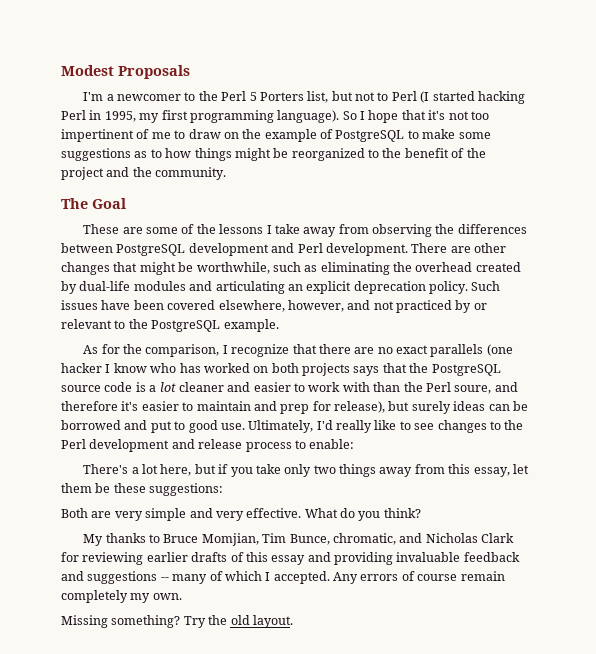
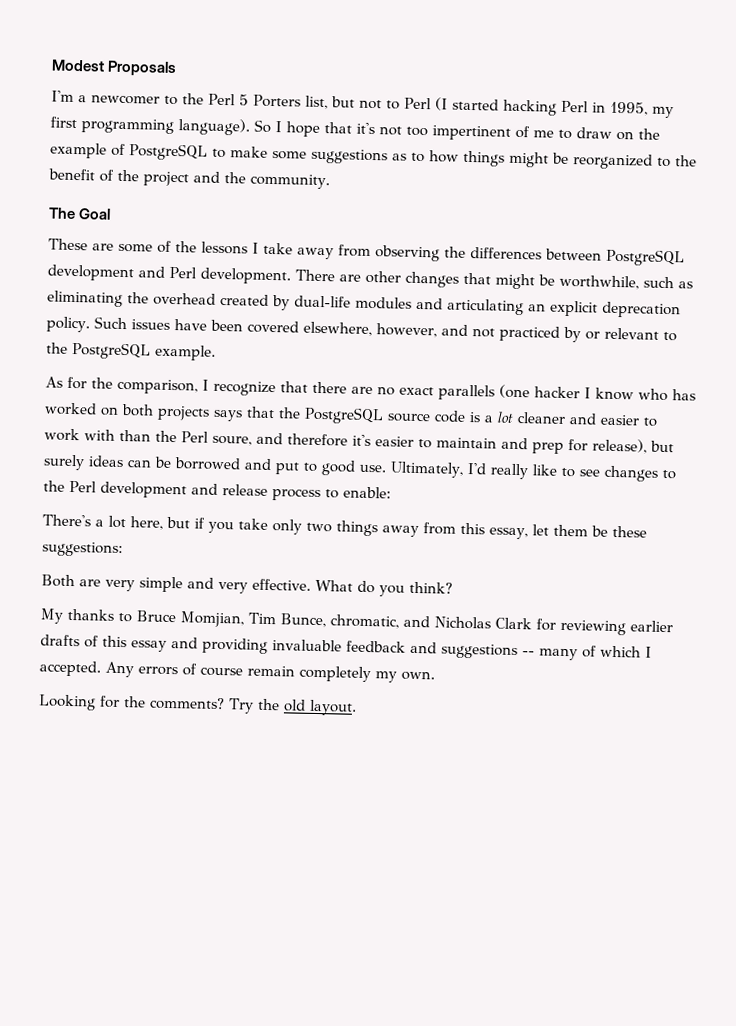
[61,615,181,628] Missing something? -> [38,694,225,711] Looking for the comments?

